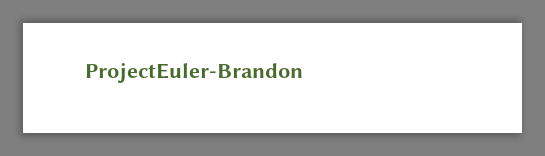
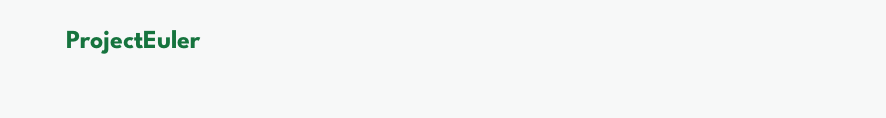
[85,62,303,83] ProjectEuler-Brandon -> [66,30,201,54] ProjectEuler

